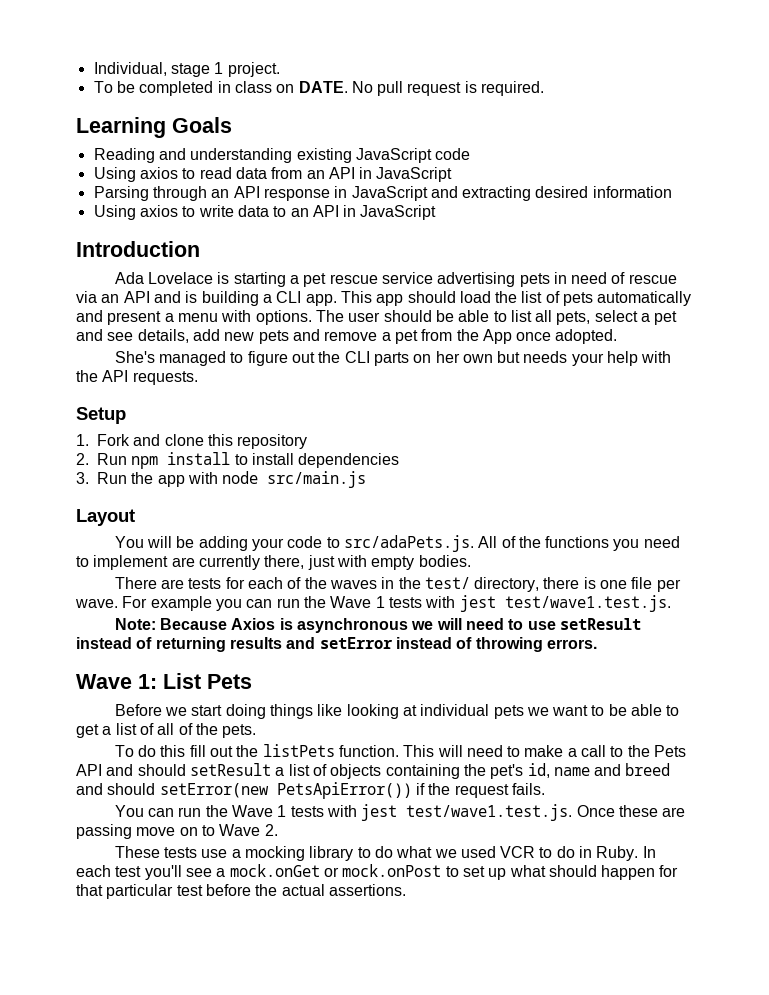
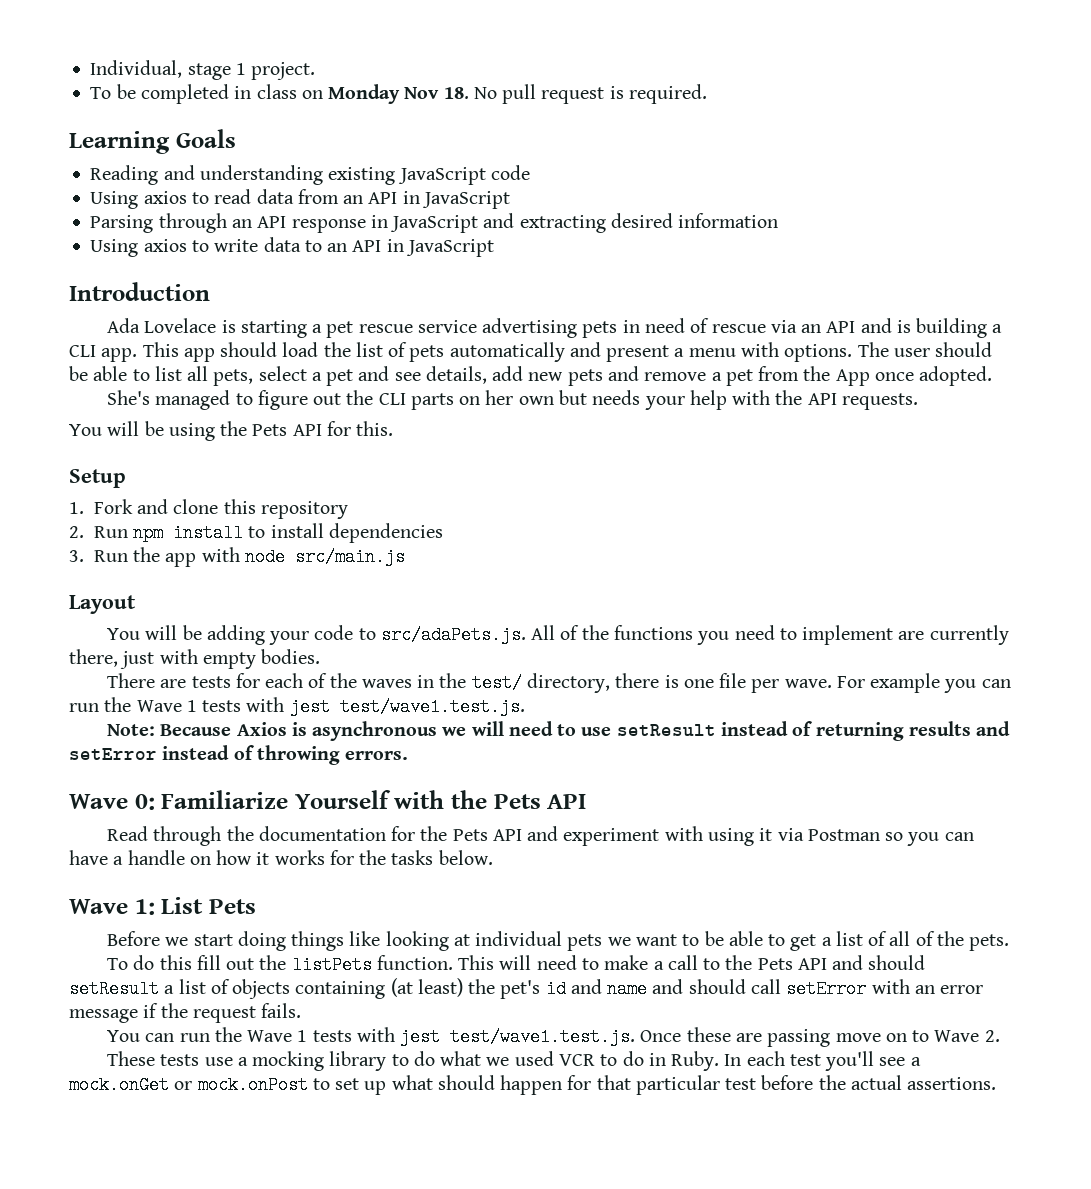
[298,81,348,93] DATE. -> [328,84,469,104] Monday Nov 18.
(198, 378) none -> [69,421,394,441] // You will be using the Pets API for this.
(597, 644) none -> [69,790,587,810] [107,826,974,846] [69,850,493,865] // Wave 0: Familiarize Yourself with the Pets API // Read through the documentation for the Pets API and experiment with using it via Postman so you can have a handle on how it works for the tasks below.
[463,763,671,779] [76,782,412,799] the pet's id, name and breed and should setError(new PetsApiError()) -> [390,978,984,999] [69,1009,138,1023] (at least) the pet's id and name and should call setError with an error message

